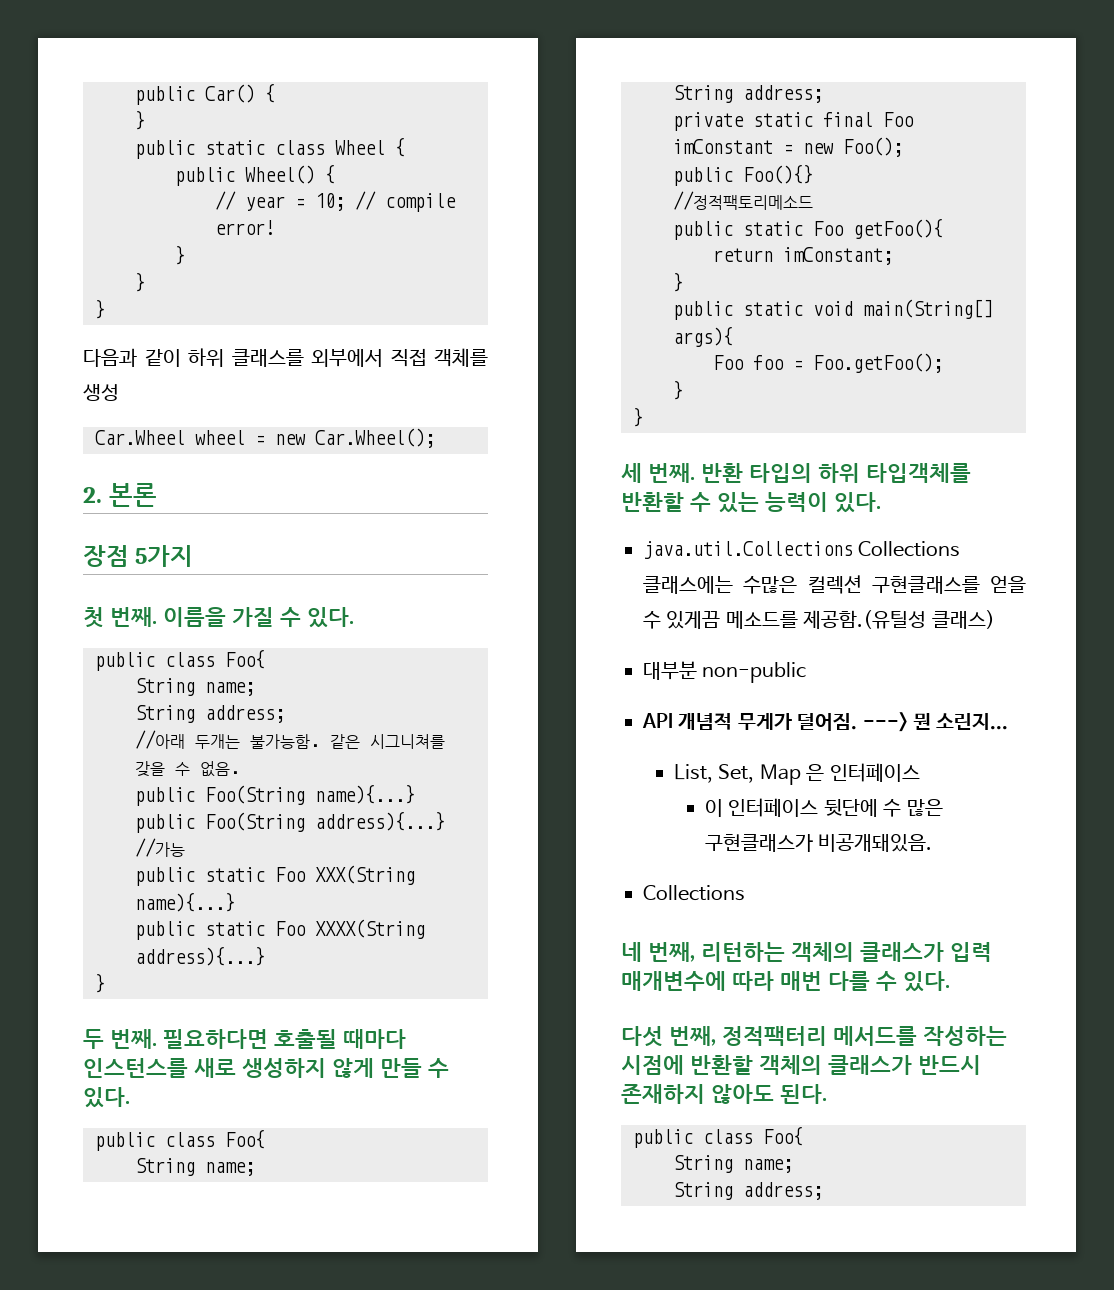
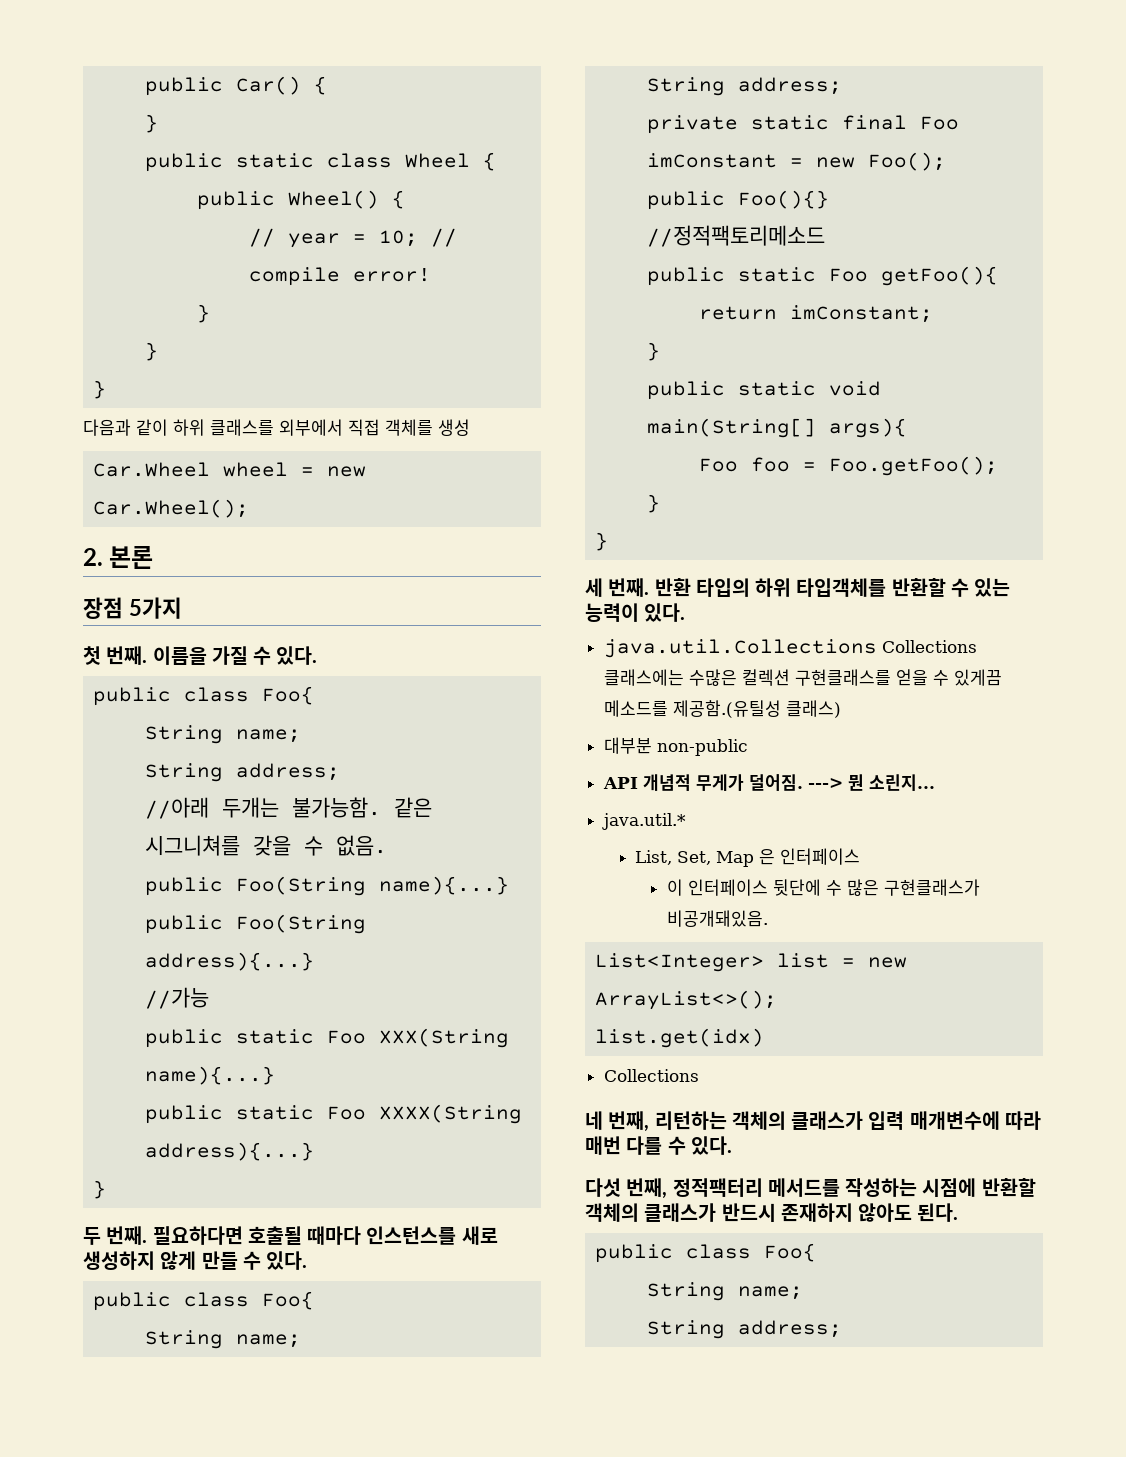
(1009, 721) none -> [601,813,686,830] // java.util.*
(933, 843) none -> [595,953,908,972] [595,990,778,1010] [595,1028,765,1048] // List<Integer> list = new ArrayList<>(); // list.get(idx)

